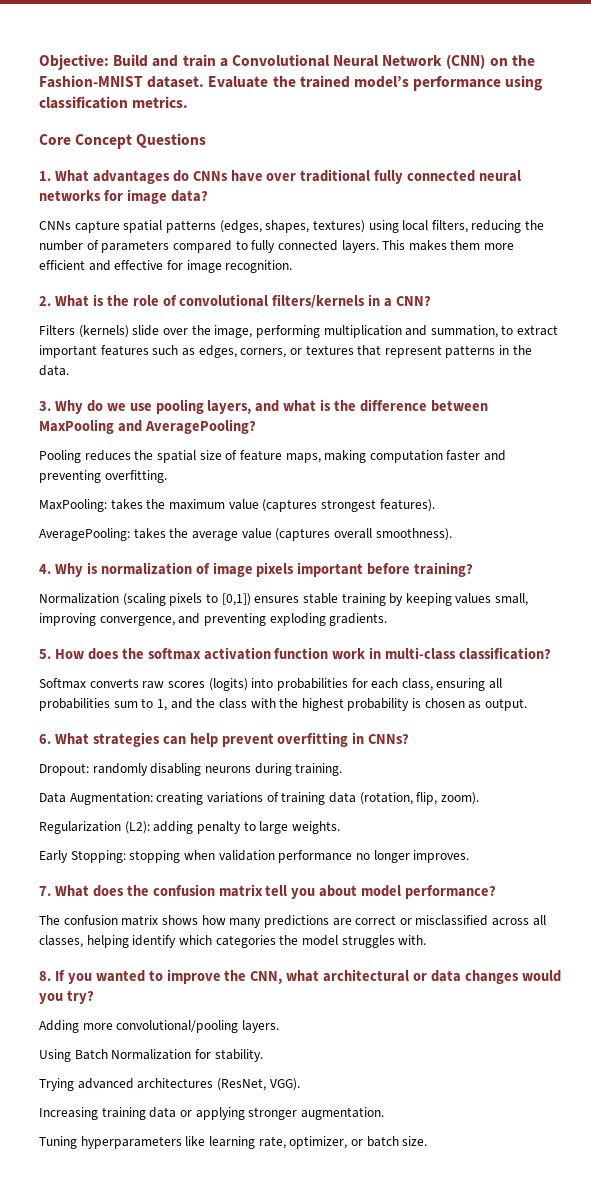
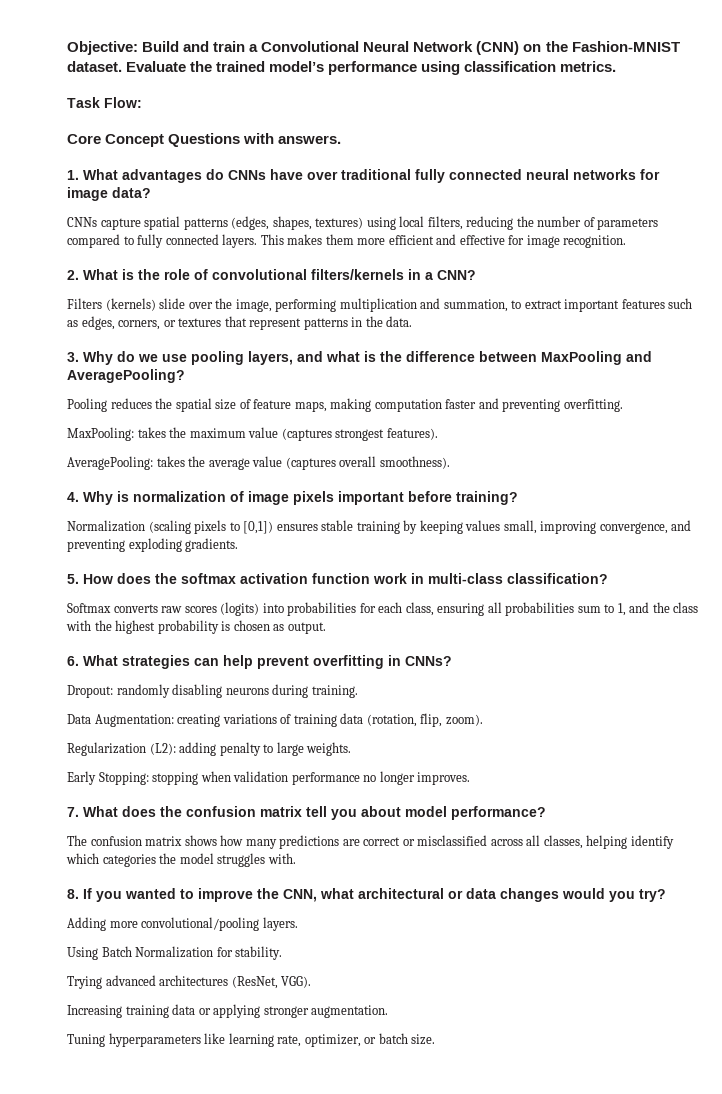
(189, 102) none -> [67,97,142,108] // Task Flow:
(207, 140) none -> [243,133,342,144] with answers.

